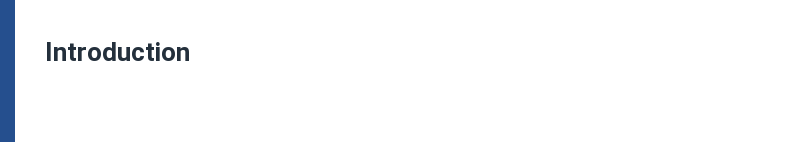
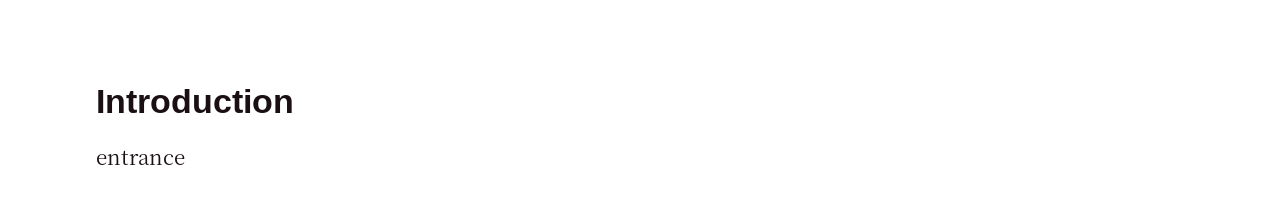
(190, 51) none -> [96,150,185,165] // entrance

